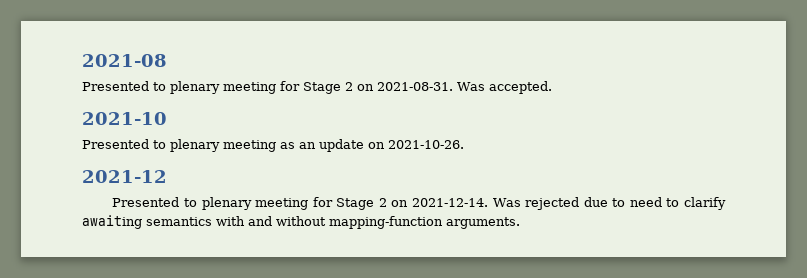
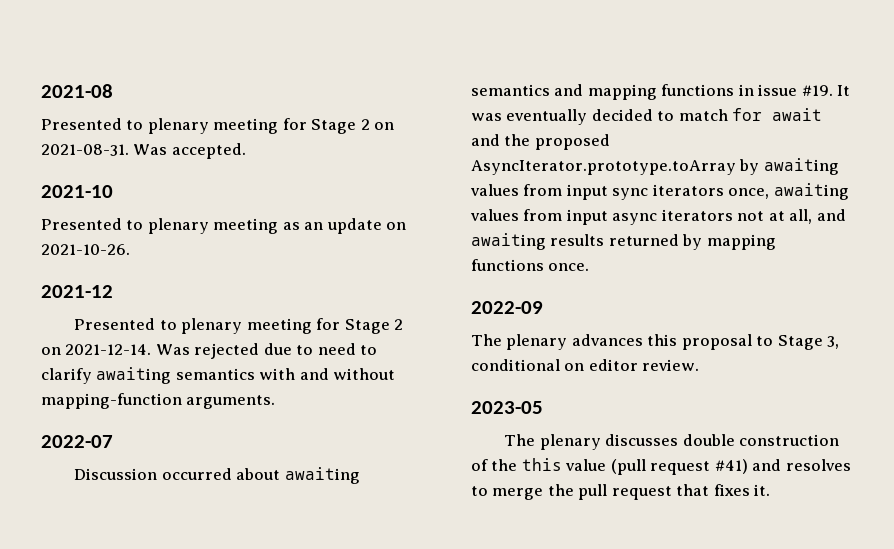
(520, 223) none -> [41,435,113,448] [74,467,360,484] [471,84,851,100] [471,108,823,125] [471,134,610,150] [471,158,839,175] [470,183,849,200] [470,209,846,225] [471,233,776,250] [471,259,590,271] [471,301,543,314] [471,334,840,350] [471,359,700,371] [471,401,543,414] [504,434,840,450] [471,458,851,475] [471,484,771,500] // 2022-07 // Discussion occurred about awaiting semantics and mapping functions in issue #19. It was eventually decided to match for await and the proposed AsyncIterator.prototype.toArray by awaiting values from input sync iterators once, awaiting values from input async iterators not at all, and awaiting results returned by mapping functions once. // 2022-09 // The plenary advances this proposal to Stage 3, conditional on editor review. // 2023-05 // The plenary discusses double construction of the this value (pull request #41) and resolves to merge the pull request that fixes it.

